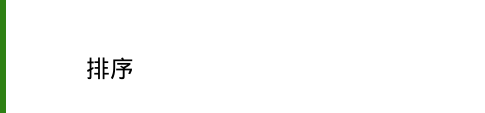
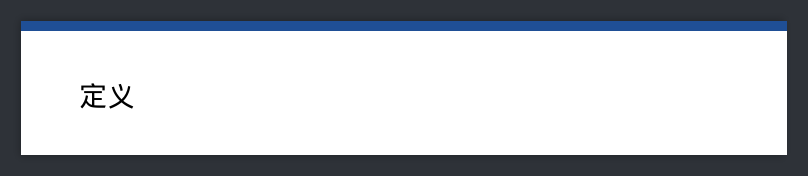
[86,57,134,80] 排序 -> [79,83,135,109] 定义

